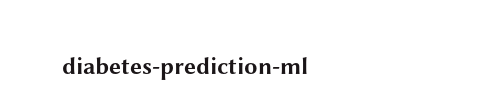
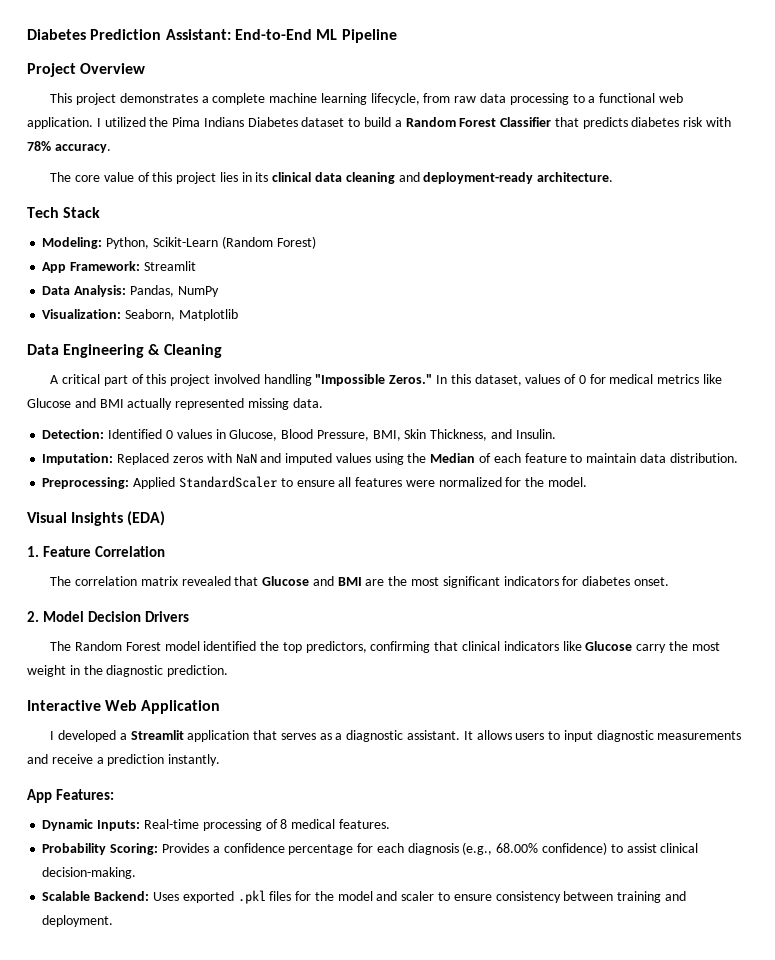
[62,57,308,80] diabetes-prediction-ml -> [27,29,397,43] [27,63,146,77] [50,93,683,105] [27,117,732,129] [27,141,111,153] [50,172,614,184] [27,207,101,218] [42,236,316,249] [42,261,196,273] [42,285,219,297] [42,309,238,321] [27,344,222,358] [50,374,722,386] [27,398,323,410] [42,429,556,441] [42,453,738,465] [42,476,587,489] [27,511,166,526] [27,546,165,557] [50,576,669,588] [27,611,189,622] [50,641,720,653] [27,665,229,677] [27,700,221,714] [50,730,742,742] [27,754,221,766] [27,789,114,803] [42,819,390,831] [42,842,699,855] [42,867,137,879] [42,890,686,904] [42,915,114,927] Diabetes Prediction Assistant: End-to-End ML Pipeline // Project Overview // This project demonstrates a complete machine learning lifecycle, from raw data processing to a functional web application. I utilized the Pima Indians Diabetes dataset to build a Random Forest Classifier that predicts diabetes risk with 78% accuracy. // The core value of this project lies in its clinical data cleaning and deployment-ready architecture. // Tech Stack // Modeling: Python, Scikit-Learn (Random Forest) // App Framework: Streamlit // Data Analysis: Pandas, NumPy // Visualization: Seaborn, Matplotlib // Data Engineering & Cleaning // A critical part of this project involved handling "Impossible Zeros." In this dataset, values of 0 for medical metrics like Glucose and BMI actually represented missing data. // Detection: Identified 0 values in Glucose, Blood Pressure, BMI, Skin Thickness, and Insulin. // Imputation: Replaced zeros with NaN and imputed values using the Median of each feature to maintain data distribution. // Preprocessing: Applied StandardScaler to ensure all features were normalized for the model. // Visual Insights (EDA) // 1. Feature Correlation // The correlation matrix revealed that Glucose and BMI are the most significant indicators for diabetes onset. // 2. Model Decision Drivers // The Random Forest model identified the top predictors, confirming that clinical indicators like Glucose carry the most weight in the diagnostic prediction. // Interactive Web Application // I developed a Streamlit application that serves as a diagnostic assistant. It allows users to input diagnostic measurements and receive a prediction instantly. // App Features: // Dynamic Inputs: Real-time processing of 8 medical features. // Probability Scoring: Provides a confidence percentage for each diagnosis (e.g., 68.00% confidence) to assist clinical decision-making. // Scalable Backend: Uses exported .pkl files for the model and scaler to ensure consistency between training and deployment.

